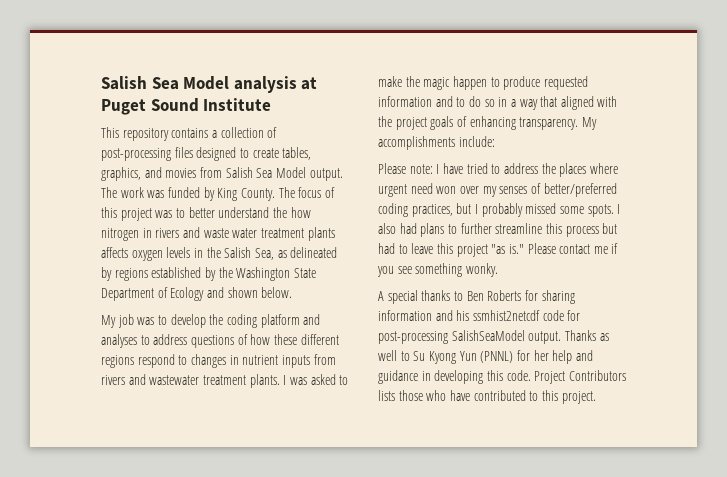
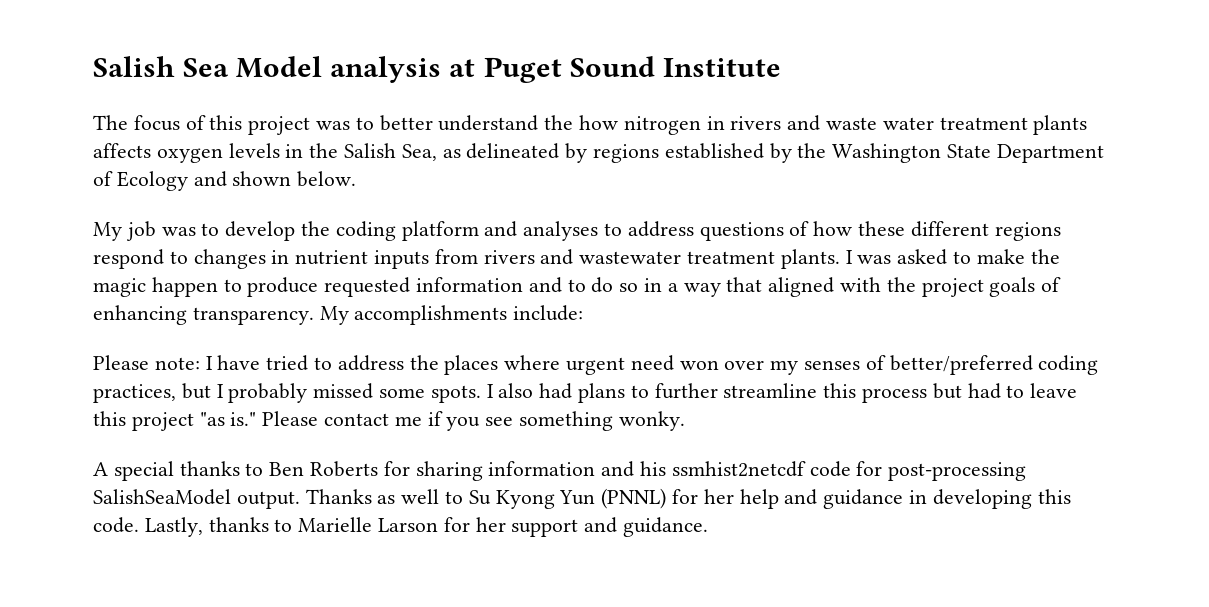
[101,127,278,141] [101,147,312,161] [101,167,343,181] [101,187,275,201] This repository contains a collection of post-processing files designed to create tables, graphics, and movies from Salish Sea Model output. The work was funded by King County. -> (781, 67) none
[534,370,626,384] [378,390,596,404] Project Contributors lists those who have contributed to this project. -> [144,517,709,537] Lastly, thanks to Marielle Larson for her support and guidance.

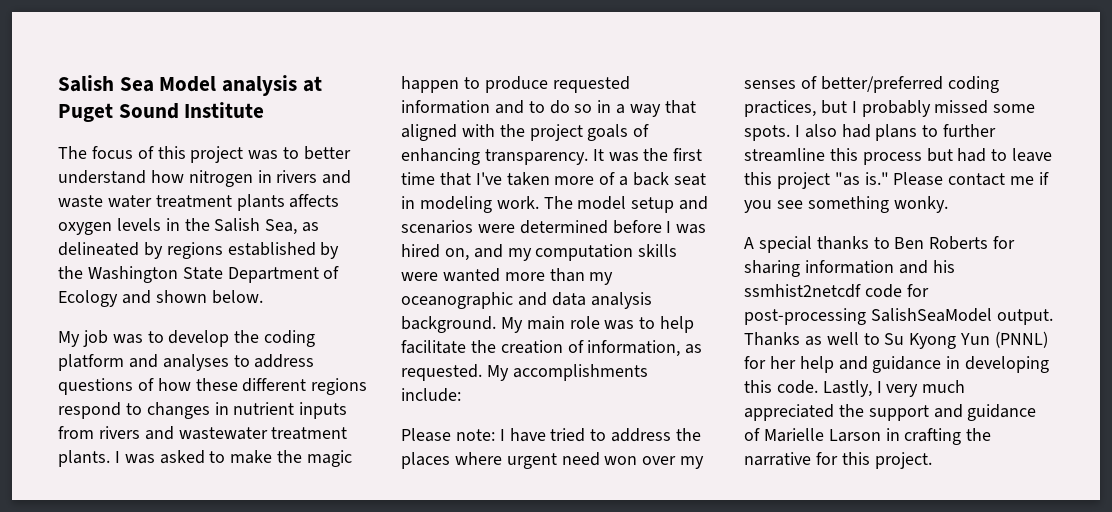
[544,115,574,130] the -> (146, 177) none
(314, 316) none -> [592,148,703,162] [401,172,706,186] [401,196,709,213] [401,220,707,234] [401,244,678,261] [401,268,614,285] [401,292,652,309] [401,316,695,333] [401,340,703,357] [401,364,482,381] It was the first time that I've taken more of a back seat in modeling work. The model setup and scenarios were determined before I was hired on, and my computation skills were wanted more than my oceanographic and data analysis background. My main role was to help facilitate the creation of information, as requested.
[208,517,709,537] thanks to Marielle Larson for her support and guidance. -> [876,380,966,397] [744,404,1037,421] [744,428,992,445] [744,452,932,469] I very much appreciated the support and guidance of Marielle Larson in crafting the narrative for this project.

